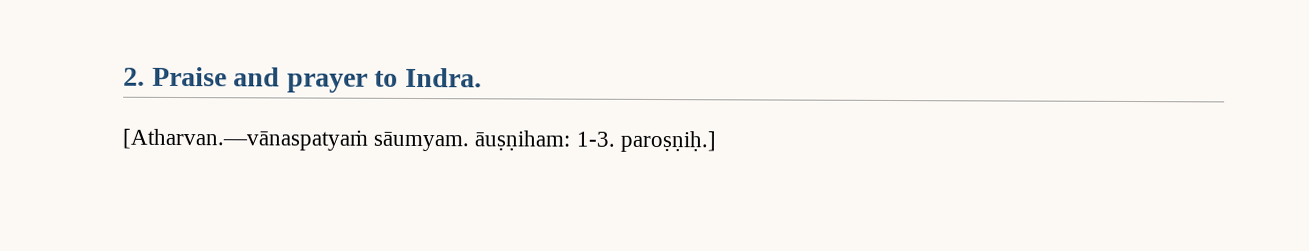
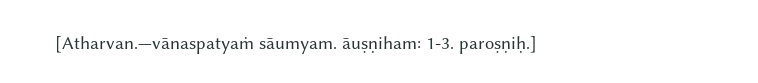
[123,66,482,93] 2. Praise and prayer to Indra. // -> (55, 45) none

